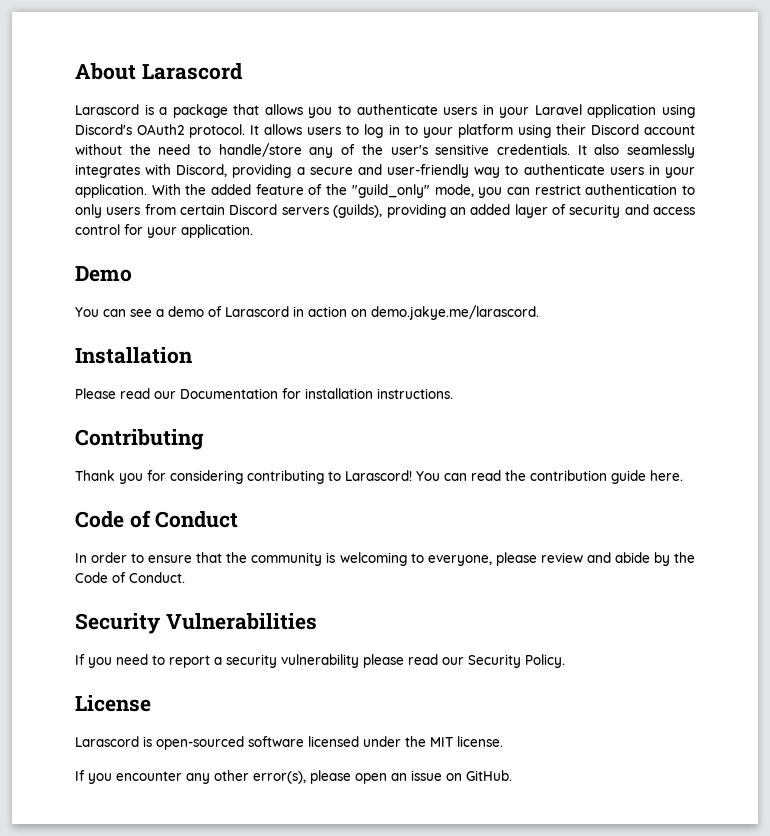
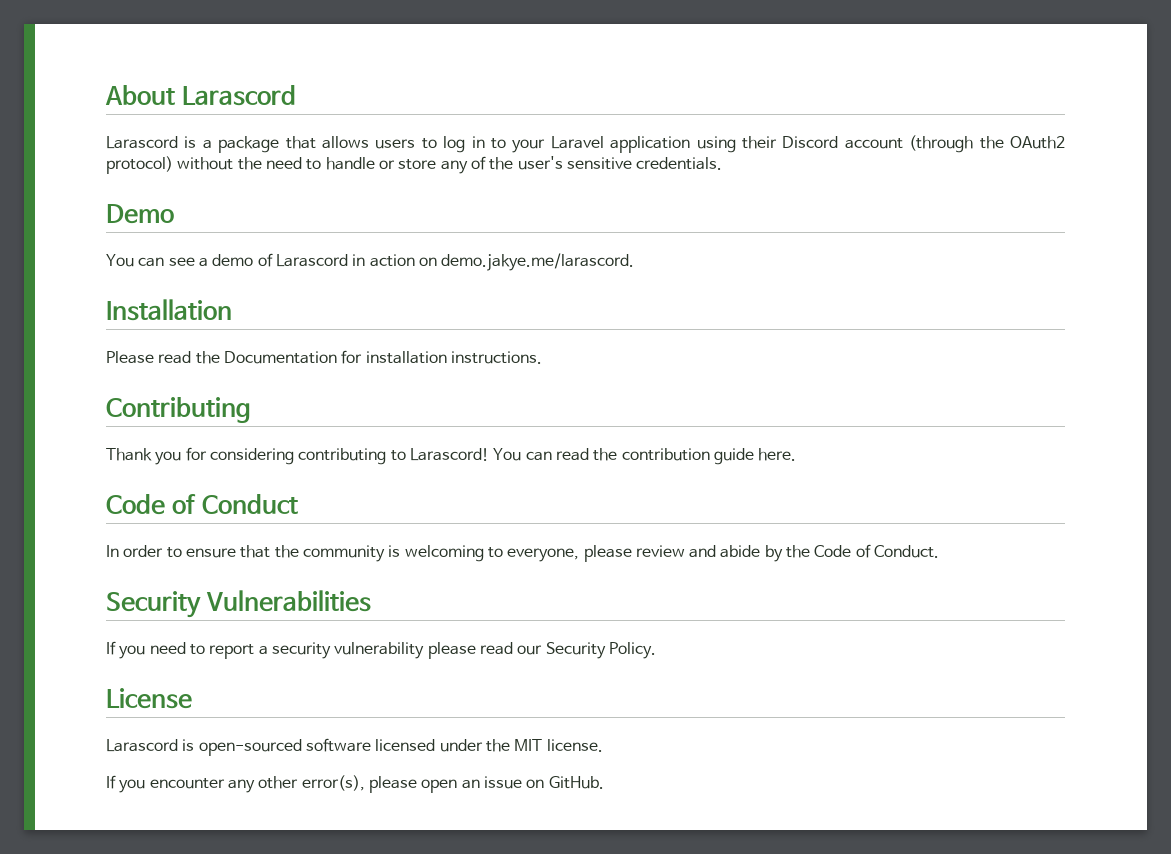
[308,104,695,118] [75,124,303,138] you to authenticate users in your Laravel application using Discord's OAuth2 protocol. It allows -> (369, 142) none
[457,124,513,138] platform -> [550,136,691,153] Laravel application
(695, 130) none -> [909,135,1065,153] [106,156,173,174] (through the OAuth2 protocol)
[218,143,302,157] handle/store -> [325,157,437,170] handle or store
[577,144,695,158] [75,164,695,178] [75,184,695,198] [75,204,695,218] [75,224,253,238] It also seamlessly integrates with Discord, providing a secure and user-friendly way to authenticate users in your application. With the added feature of the "guild_only" mode, you can restrict authentication to only users from certain Discord servers (guilds), providing an added layer of security and access control for your application. -> (723, 163) none
[154,391,176,399] our -> [195,351,220,364] the

